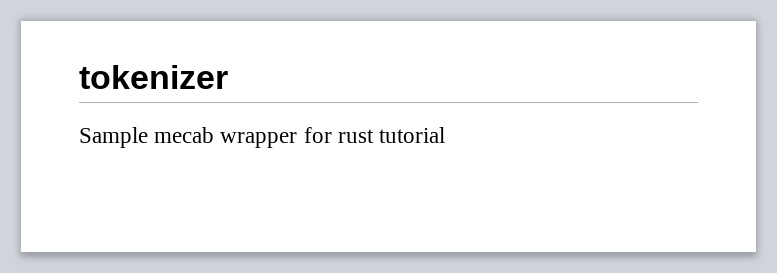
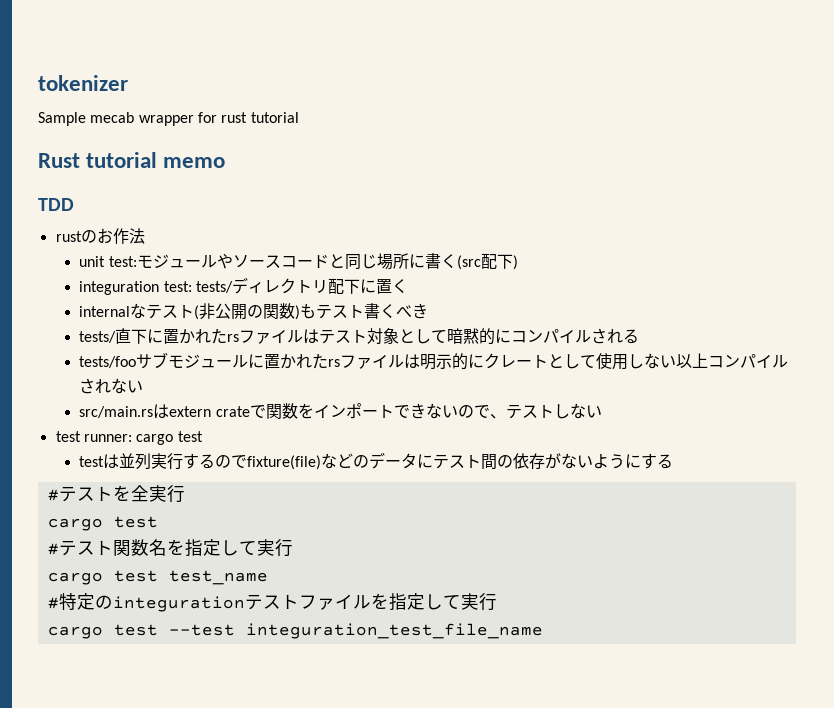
(446, 135) none -> [38,152,226,168] [38,198,74,211] [55,228,145,244] [79,253,518,270] [79,277,408,295] [79,303,429,320] [79,328,640,345] [79,352,789,370] [79,378,144,394] [79,403,602,419] [55,431,203,445] [79,452,674,470] [47,485,185,503] [47,516,158,531] [47,539,293,557] [47,570,268,585] [47,593,497,612] [47,623,543,639] // Rust tutorial memo // TDD // rustのお作法 // unit test:モジュールやソースコードと同じ場所に書く(src配下) // integuration test: tests/ディレクトリ配下に置く // internalなテスト(非公開の関数)もテスト書くべき // tests/直下に置かれたrsファイルはテスト対象として暗黙的にコンパイルされる // tests/fooサブモジュールに置かれたrsファイルは明示的にクレートとして使用しない以上コンパイルされない // src/main.rsはextern crateで関数をインポートできないので、テストしない // test runner: cargo test // testは並列実行するのでfixture(file)などのデータにテスト間の依存がないようにする // #テストを全実行 // cargo test // #テスト関数名を指定して実行 // cargo test test_name // #特定のintegurationテストファイルを指定して実行 // cargo test --test integuration_test_file_name

